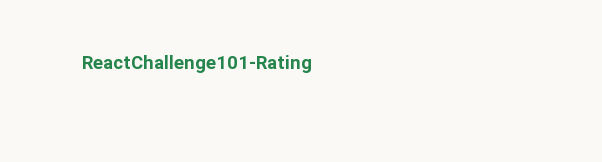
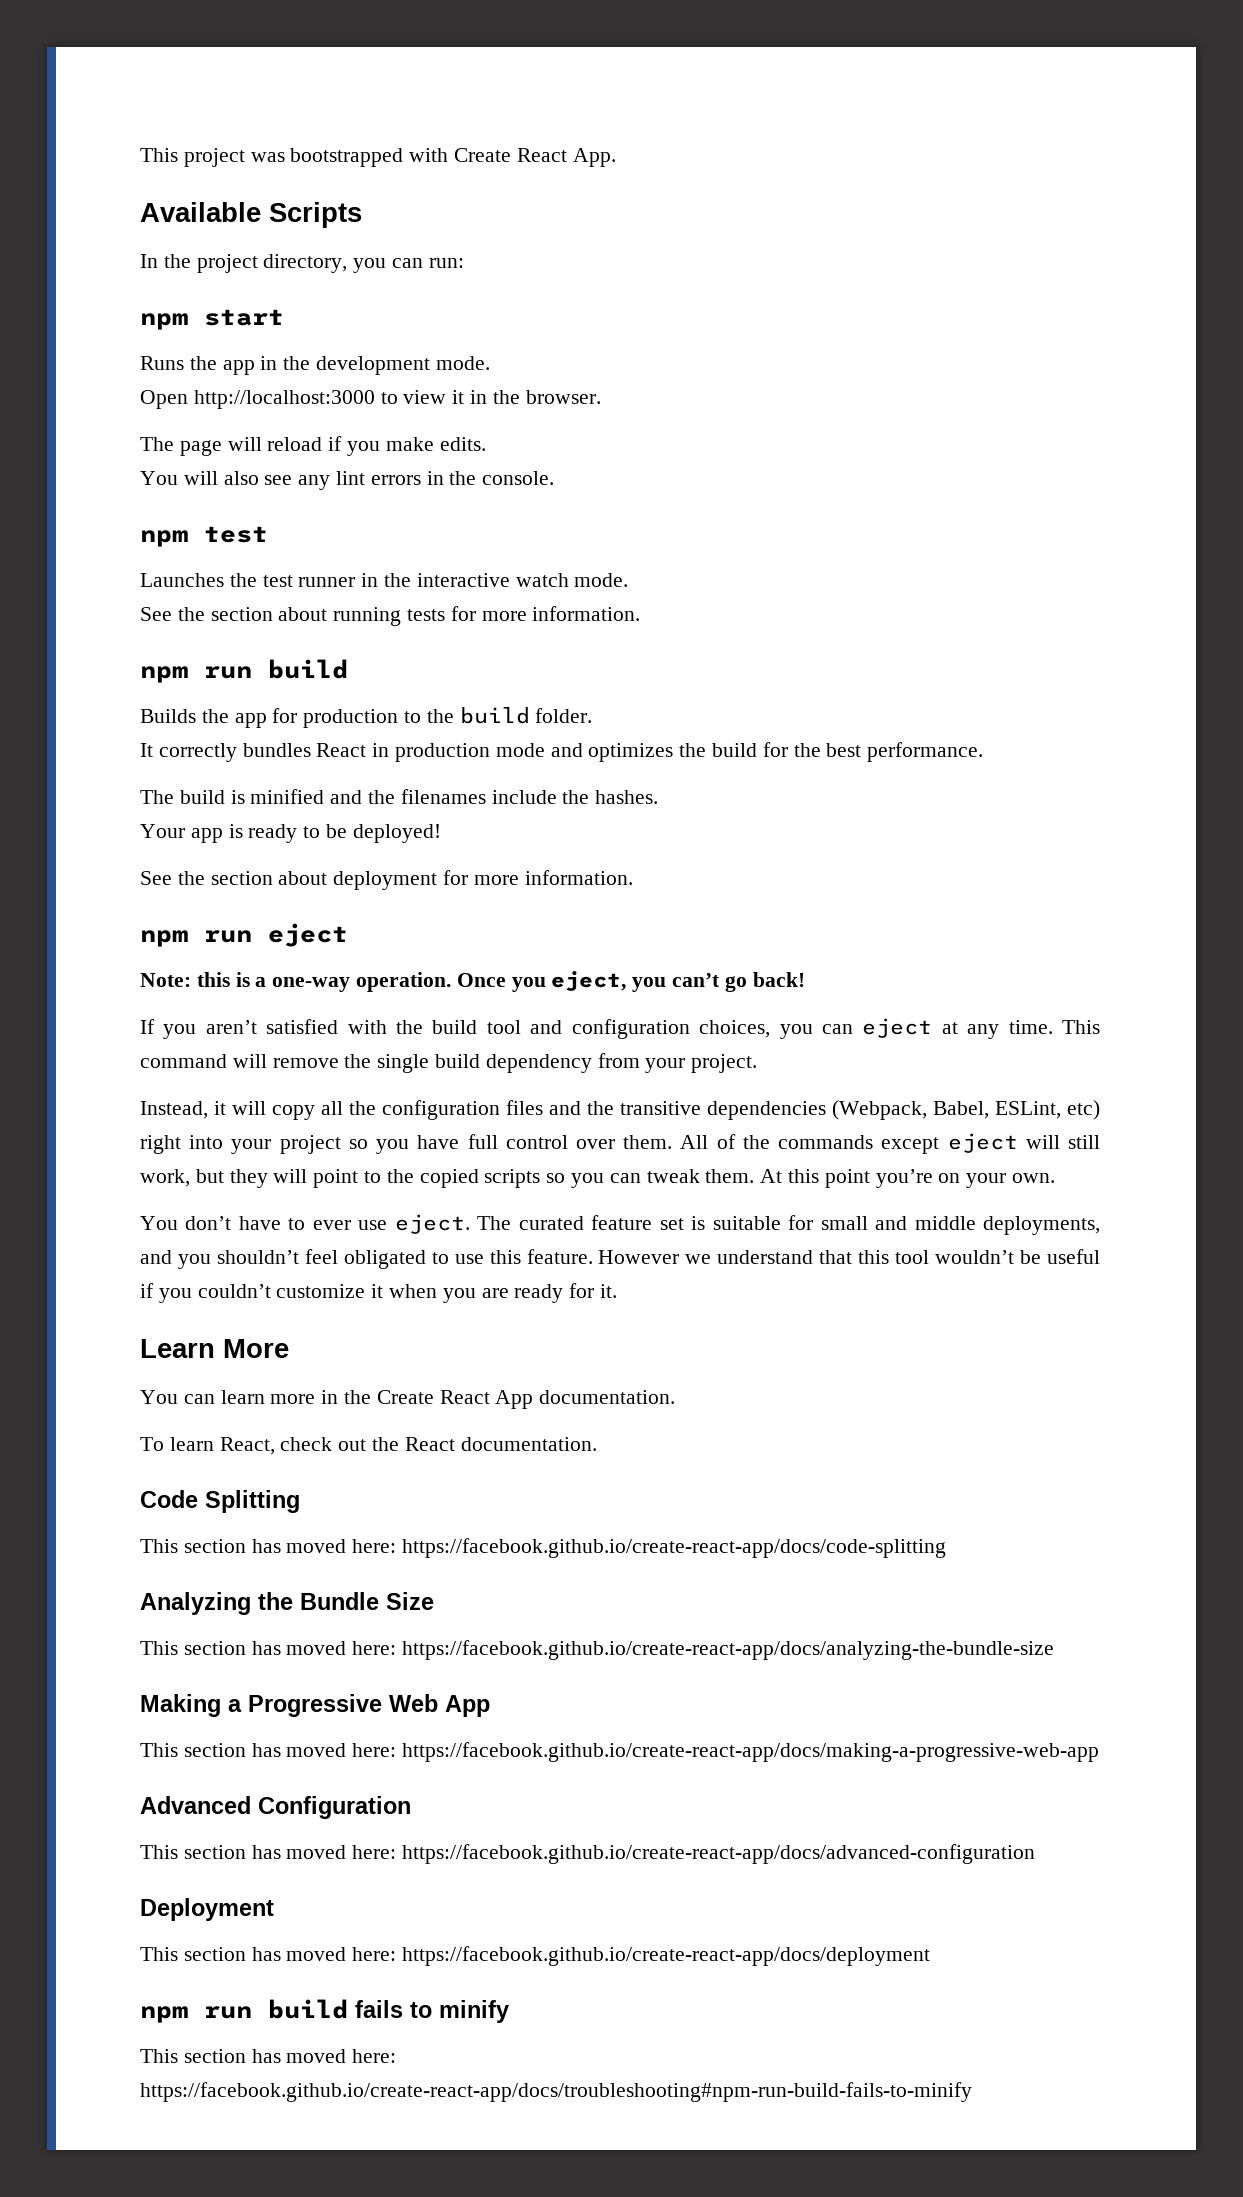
[82,55,312,73] ReactChallenge101-Rating -> [140,148,616,167] [140,202,362,228] [140,254,464,273] [140,309,284,330] [140,356,490,375] [140,390,601,409] [140,436,486,456] [140,471,555,490] [140,526,268,547] [140,573,629,587] [140,606,641,626] [140,659,348,683] [140,707,593,728] [140,742,984,762] [140,789,659,804] [140,824,441,843] [140,870,633,890] [140,923,348,947] [140,971,805,992] [140,1018,1100,1039] [140,1053,758,1073] [140,1100,1100,1120] [140,1133,1100,1154] [140,1169,1056,1188] [140,1214,1100,1235] [140,1249,1101,1269] [140,1283,618,1303] [140,1339,289,1358] [140,1390,676,1409] [140,1437,597,1455] [140,1490,300,1513] [140,1538,947,1558] [140,1592,434,1615] [140,1640,1055,1660] [140,1694,490,1717] [140,1742,1100,1762] [140,1796,411,1819] [140,1844,1036,1864] [140,1898,274,1921] [140,1946,931,1966] [140,1999,509,2023] [140,2049,397,2063] [140,2082,972,2102] This project was bootstrapped with Create React App. // Available Scripts // In the project directory, you can run: // npm start // Runs the app in the development mode. // Open http://localhost:3000 to view it in the browser. // The page will reload if you make edits. // You will also see any lint errors in the console. // npm test // Launches the test runner in the interactive watch mode. // See the section about running tests for more information. // npm run build // Builds the app for production to the build folder. // It correctly bundles React in production mode and optimizes the build for the best performance. // The build is minified and the filenames include the hashes. // Your app is ready to be deployed! // See the section about deployment for more information. // npm run eject // Note: this is a one-way operation. Once you eject, you can’t go back! // If you aren’t satisfied with the build tool and configuration choices, you can eject at any time. This command will remove the single build dependency from your project. // Instead, it will copy all the configuration files and the transitive dependencies (Webpack, Babel, ESLint, etc) right into your project so you have full control over them. All of the commands except eject will still work, but they will point to the copied scripts so you can tweak them. At this point you’re on your own. // You don’t have to ever use eject. The curated feature set is suitable for small and middle deployments, and you shouldn’t feel obligated to use this feature. However we understand that this tool wouldn’t be useful if you couldn’t customize it when you are ready for it. // Learn More // You can learn more in the Create React App documentation. // To learn React, check out the React documentation. // Code Splitting // This section has moved here: https://facebook.github.io/create-react-app/docs/code-splitting // Analyzing the Bundle Size // This section has moved here: https://facebook.github.io/create-react-app/docs/analyzing-the-bundle-size // Making a Progressive Web App // This section has moved here: https://facebook.github.io/create-react-app/docs/making-a-progressive-web-app // Advanced Configuration // This section has moved here: https://facebook.github.io/create-react-app/docs/advanced-configuration // Deployment // This section has moved here: https://facebook.github.io/create-react-app/docs/deployment // npm run build fails to minify // This section has moved here: https://facebook.github.io/create-react-app/docs/troubleshooting#npm-run-build-fails-to-minify

